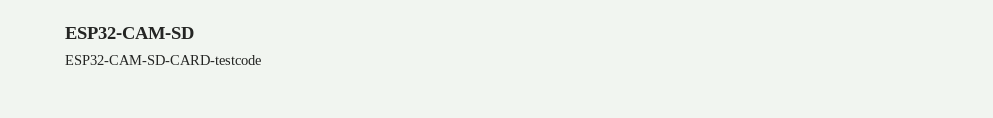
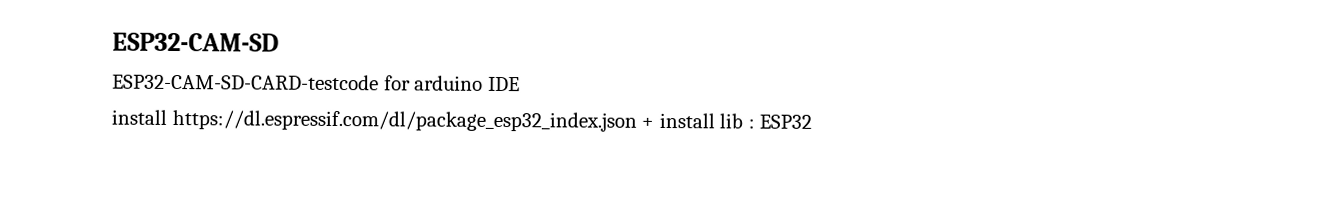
(261, 60) none -> [383,75,520,92] [111,109,813,132] for arduino IDE // install https://dl.espressif.com/dl/package_esp32_index.json + install lib : ESP32

